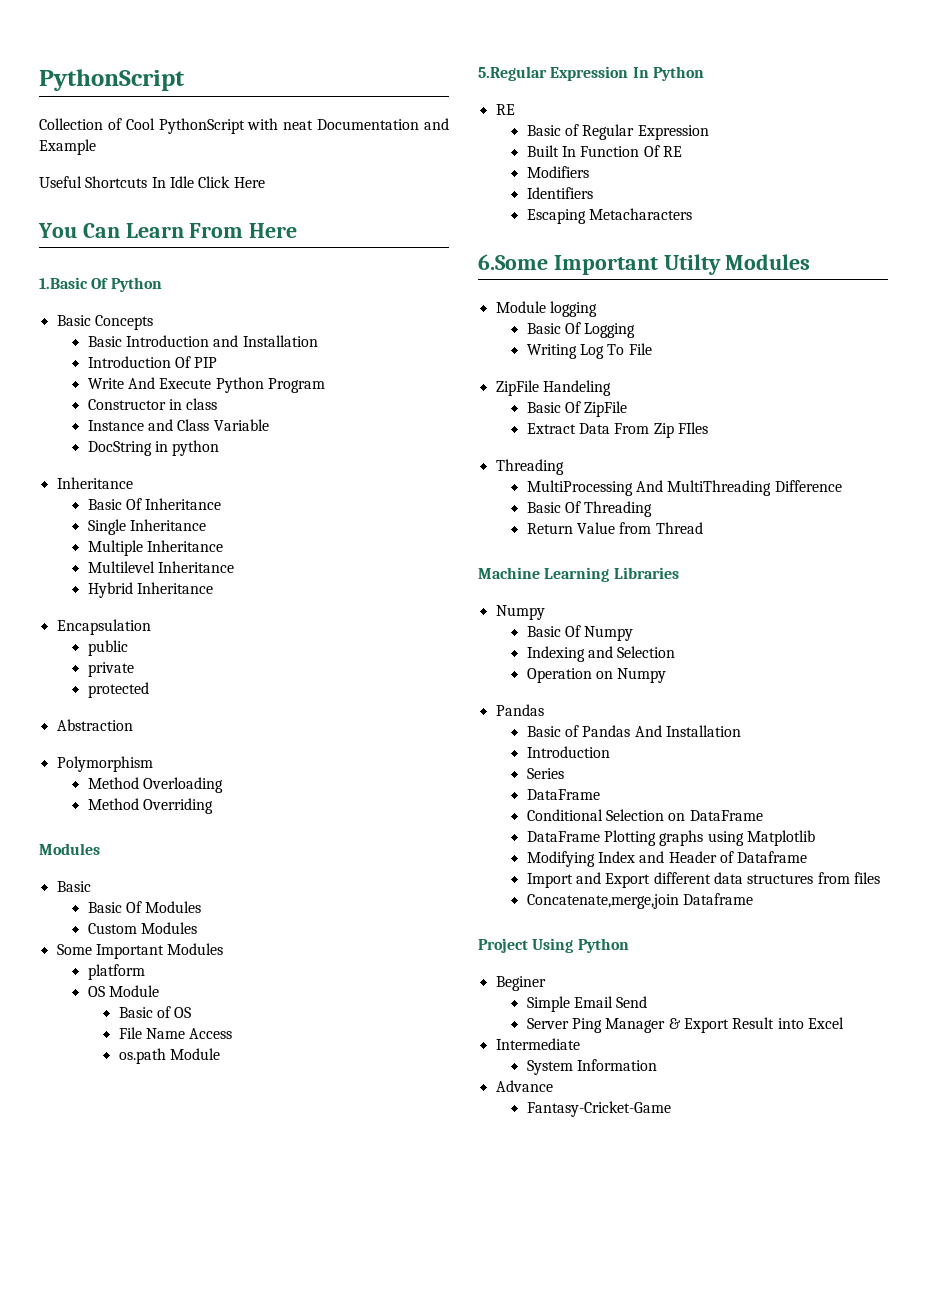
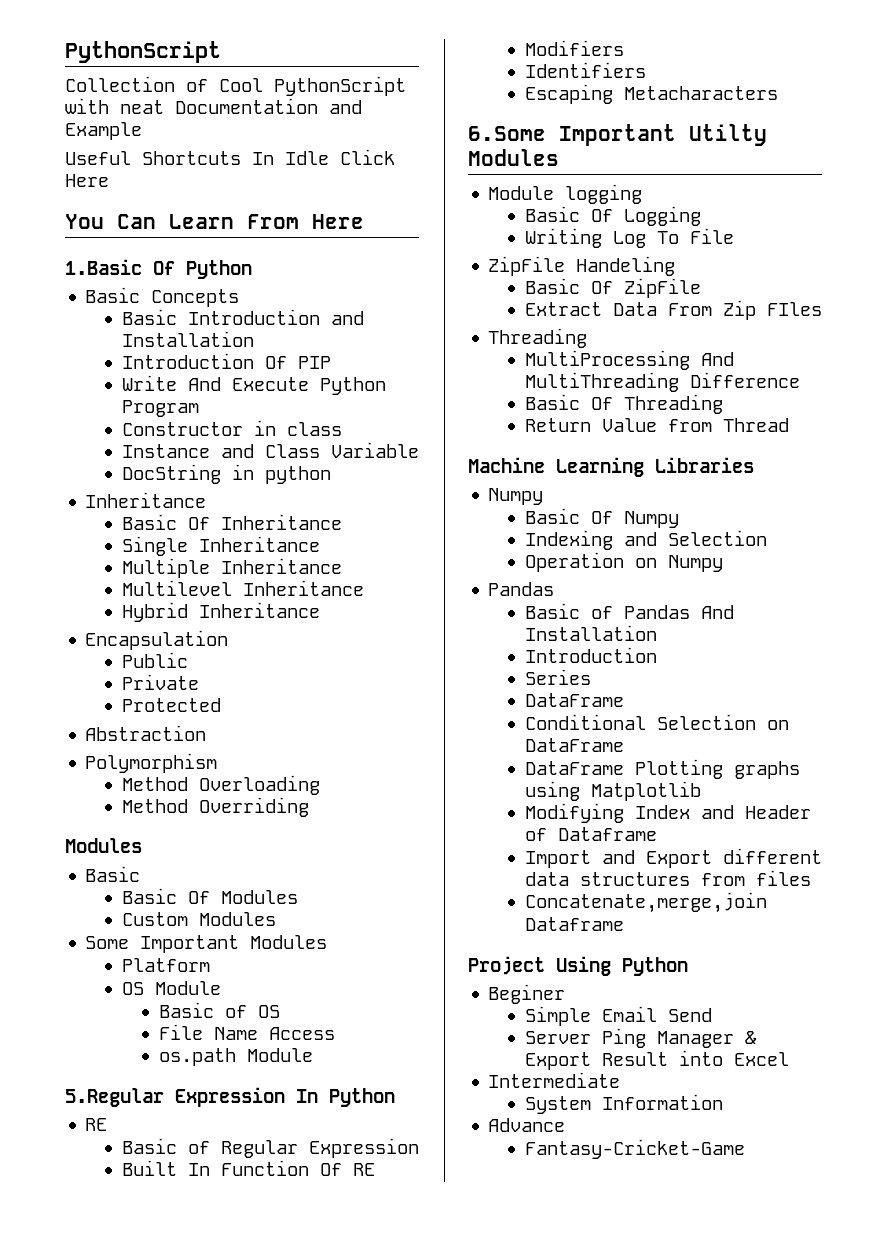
[87,640,128,656] [87,662,134,677] [87,682,149,698] public // private // protected -> [121,652,188,668] [121,674,199,690] [121,698,221,712] Public // Private // Protected
[87,964,145,980] platform -> [121,958,210,972] Platform

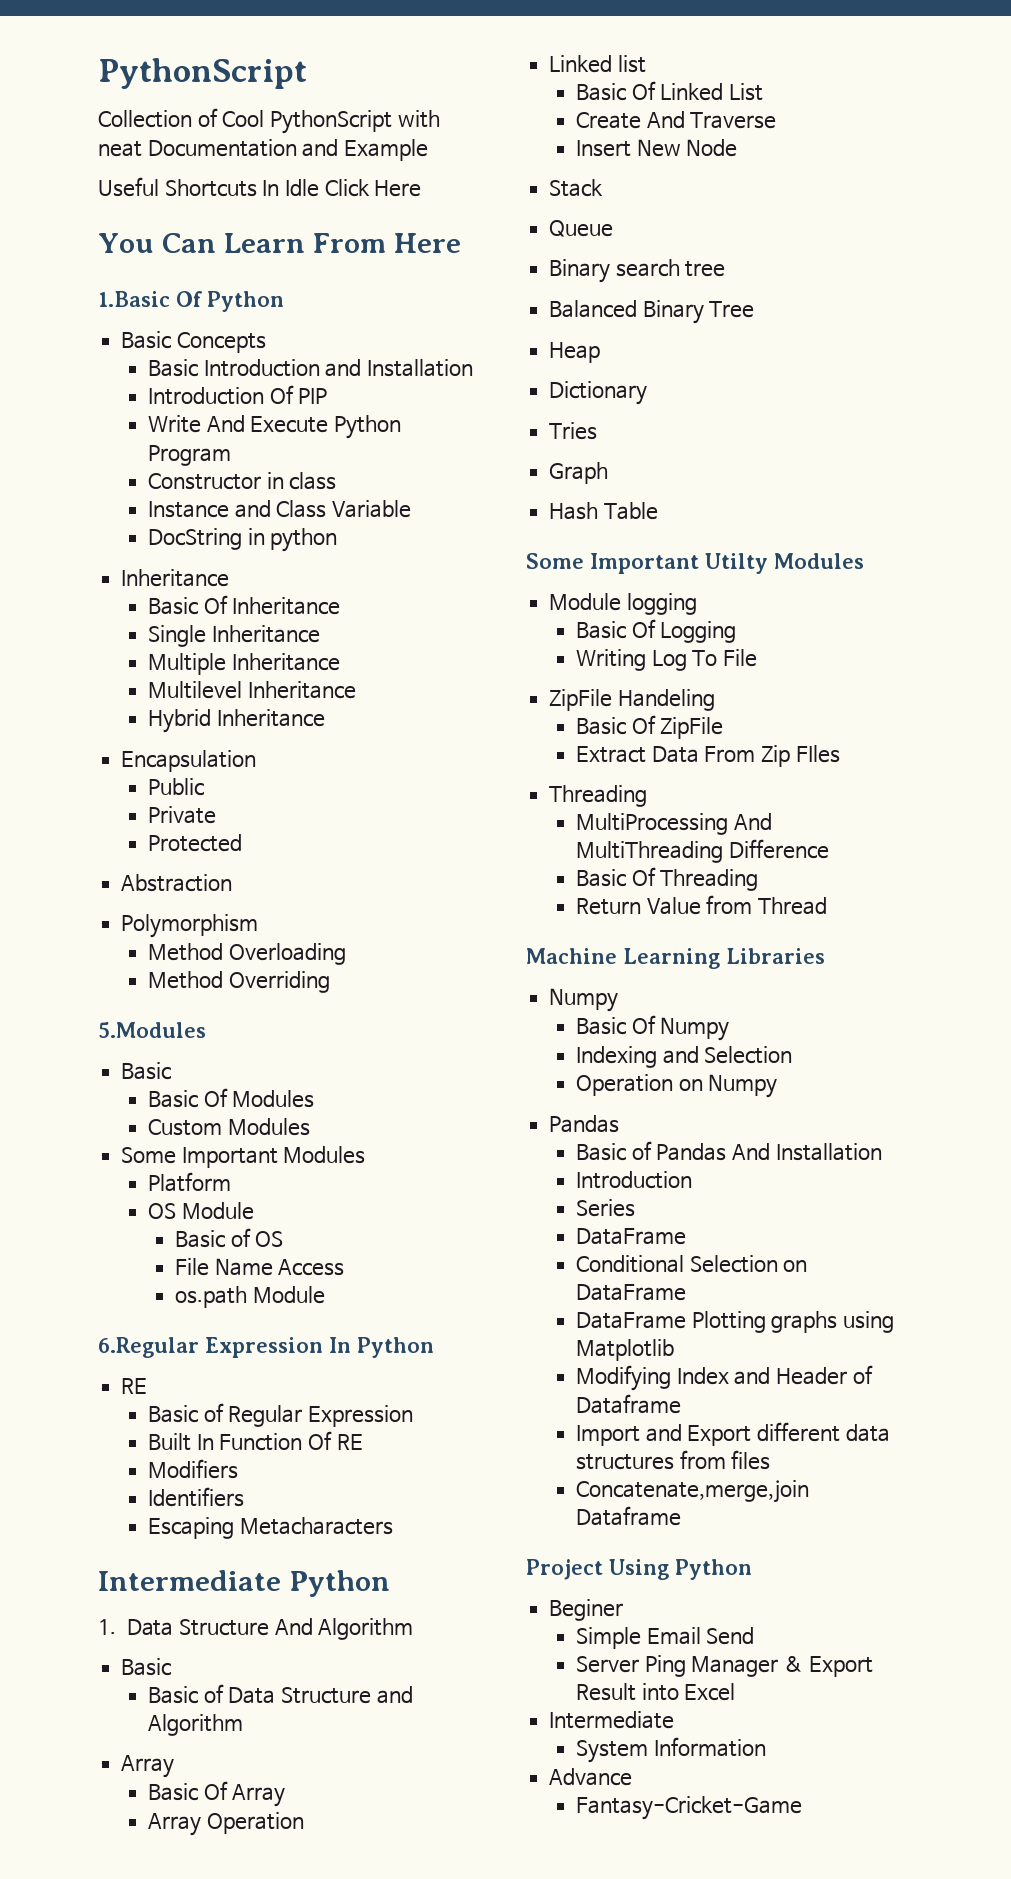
[65,838,142,853] Modules -> [98,1022,206,1038] 5.Modules
[65,1088,164,1107] 5.Regular -> [98,1337,199,1358] 6.Regular
[468,126,546,141] 6.Some -> [98,1570,390,1597] [98,1618,414,1640] [121,1658,172,1676] [147,1684,413,1704] [147,1714,243,1736] [121,1755,175,1778] [147,1781,286,1807] [147,1812,304,1836] [549,55,646,73] [575,81,763,101] [575,111,777,129] [575,139,738,157] [549,179,604,197] [549,220,614,237] [549,259,726,283] [549,300,755,324] [549,342,601,363] [549,381,648,405] [549,422,598,440] [549,462,609,484] [549,502,658,520] [526,553,584,569] Intermediate Python // 1. Data Structure And Algorithm // Basic // Basic of Data Structure and Algorithm // Array // Basic Of Array // Array Operation // Linked list // Basic Of Linked List // Create And Traverse // Insert New Node // Stack // Queue // Binary search tree // Balanced Binary Tree // Heap // Dictionary // Tries // Graph // Hash Table // Some

